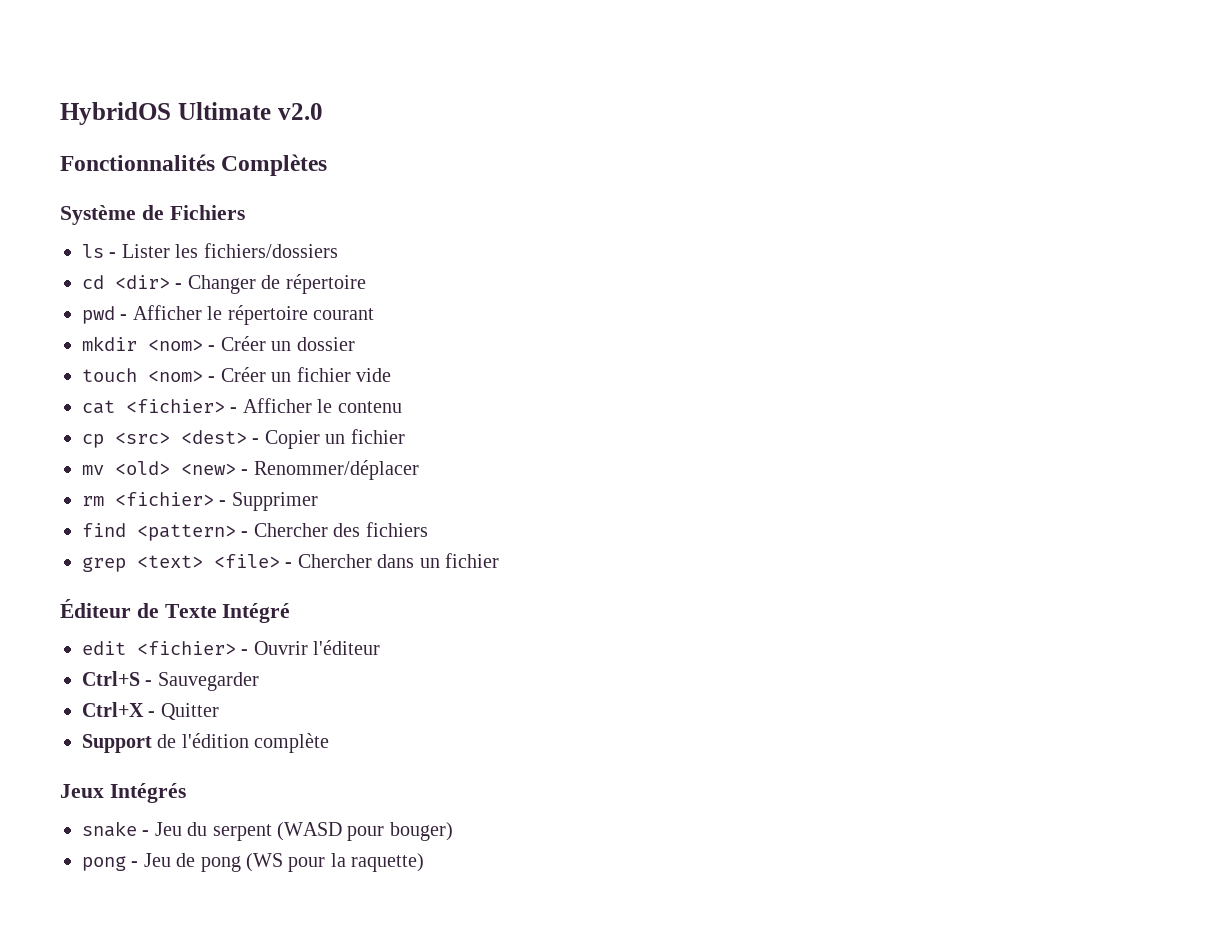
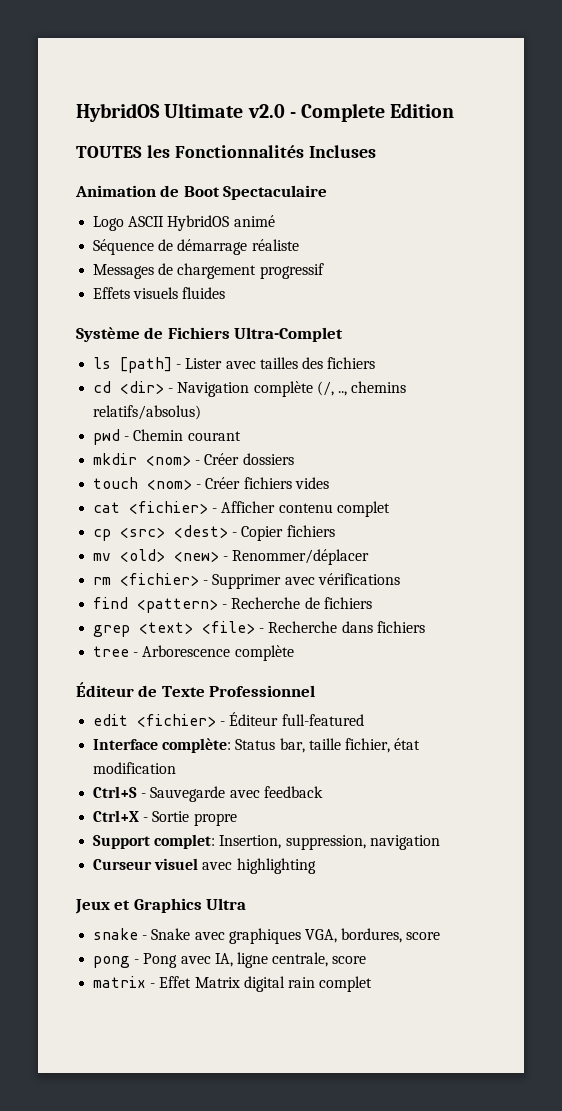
[60,154,328,176] // Fonctionnalités Complètes -> [289,103,455,122] [76,145,376,158] [75,185,328,200] [93,215,275,231] [93,239,299,255] [93,263,324,279] [93,287,226,299] - Complete Edition // TOUTES les Fonctionnalités Incluses // Animation de Boot Spectaculaire // Logo ASCII HybridOS animé // Séquence de démarrage réaliste // Messages de chargement progressif // Effets visuels fluides
(245, 212) none -> [234,327,344,342] Ultra-Complet
(104, 251) none -> [120,357,173,373] [path]
[175,243,338,258] les fichiers/dossiers -> [225,357,376,369] avec tailles des fichiers
[187,274,366,294] Changer de répertoire -> [177,381,407,397] [93,405,202,420] Navigation complète (/, .., chemins relatifs/absolus)
[132,305,308,325] Afficher le répertoire -> [133,429,184,441] Chemin
[271,337,355,351] un dossier -> [242,453,294,465] dossiers
[271,367,391,382] un fichier vide -> [243,477,329,489] fichiers vides
[317,399,333,413] le -> (276, 507) none
(402, 407) none -> [336,501,390,517] complet
[325,429,405,444] un fichier -> [286,525,335,537] fichiers
(318, 501) none -> [284,573,400,585] avec vérifications
[253,523,361,537] Chercher des -> [231,597,320,609] Recherche de
[297,553,499,568] Chercher dans un fichier -> [268,621,425,633] [93,645,294,661] Recherche dans fichiers // tree - Arborescence complète
[222,603,291,623] Intégré -> [209,685,316,697] Professionnel
[253,640,381,655] Ouvrir l'éditeur -> [229,712,364,726] [93,738,421,753] [93,762,177,774] Éditeur full-featured // Interface complète: Status bar, taille fichier, état modification
[157,672,259,691] Sauvegarder -> [150,786,323,802] Sauvegarde avec feedback
[160,703,219,720] Quitter -> [152,811,237,826] Sortie propre
[157,733,330,753] [60,783,186,803] [82,821,453,841] [82,853,425,872] de l'édition complète // Jeux Intégrés // snake - Jeu du serpent (WASD pour bouger) // pong - Jeu de pong (WS pour la raquette) -> [154,834,440,850] [93,858,316,874] [75,898,247,914] [93,928,441,944] [93,952,367,968] [93,976,373,992] complet: Insertion, suppression, navigation // Curseur visuel avec highlighting // Jeux et Graphics Ultra // snake - Snake avec graphiques VGA, bordures, score // pong - Pong avec IA, ligne centrale, score // matrix - Effet Matrix digital rain complet

